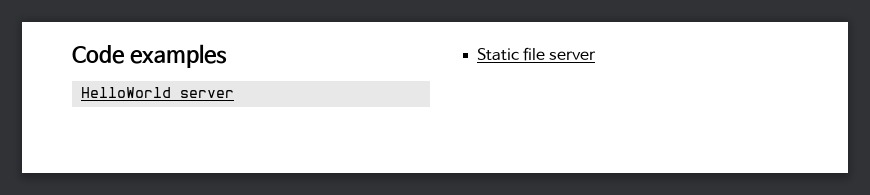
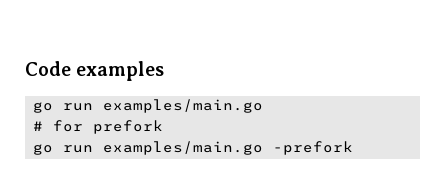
[81,87,235,98] [477,47,597,61] HelloWorld server // Static file server -> [32,99,263,113] [32,120,163,134] [32,141,353,155] go run examples/main.go // # for prefork // go run examples/main.go -prefork

